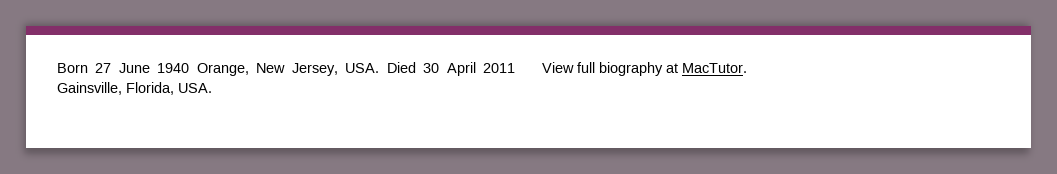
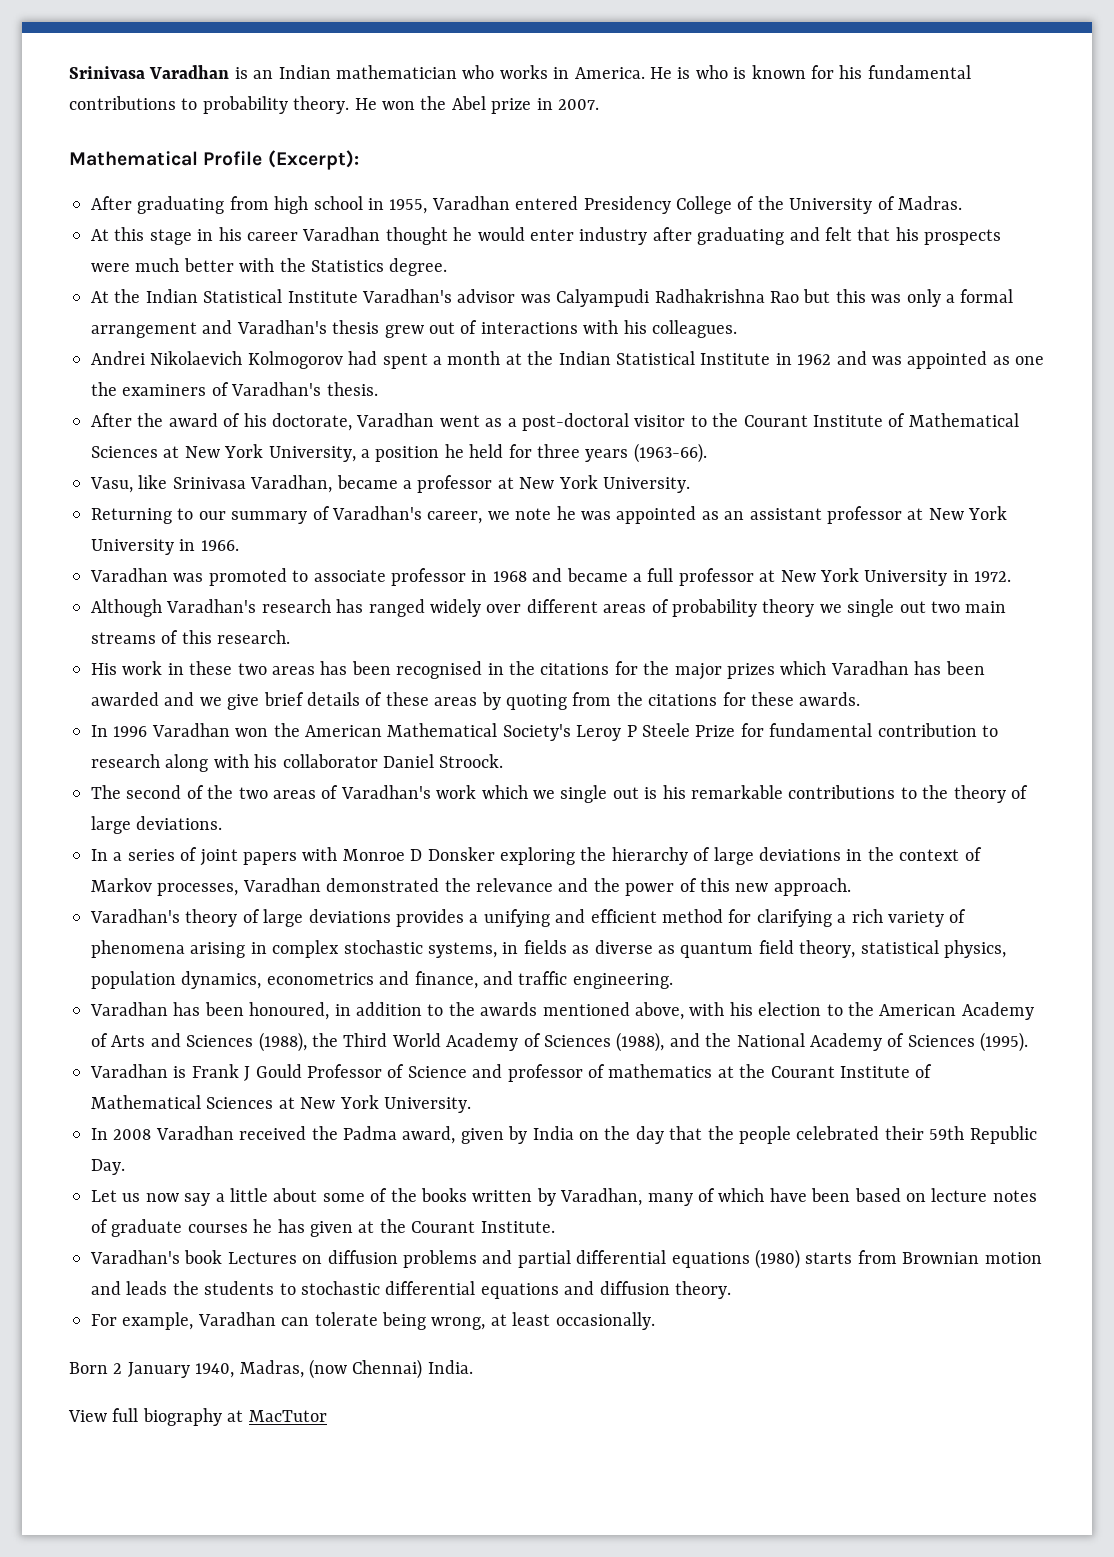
[57,62,515,76] [57,82,212,95] Born 27 June 1940 Orange, New Jersey, USA. Died 30 April 2011 Gainsville, Florida, USA. -> [69,65,971,79] [69,96,599,114] [69,150,359,170] [91,196,962,214] [91,227,1002,245] [91,258,448,276] [91,289,1014,307] [91,320,737,338] [91,351,1045,369] [91,382,378,396] [91,413,1019,431] [91,443,707,463] [90,475,690,493] [91,506,1008,524] [91,539,239,555] [90,568,1012,586] [91,599,1007,617] [91,630,291,644] [91,661,985,680] [91,692,861,710] [91,723,998,741] [91,754,504,772] [91,785,1028,803] [91,816,223,834] [91,847,982,866] [91,878,851,896] [90,909,967,927] [91,940,1006,958] [91,971,673,989] [90,1002,1034,1020] [91,1032,1029,1052] [90,1064,933,1082] [91,1095,471,1113] [91,1126,1037,1144] [91,1159,125,1175] [91,1188,1037,1206] [91,1219,555,1237] [90,1249,1042,1269] [91,1281,731,1299] [91,1312,655,1330] [69,1359,473,1379] Srinivasa Varadhan is an Indian mathematician who works in America. He is who is known for his fundamental contributions to probability theory. He won the Abel prize in 2007. // Mathematical Profile (Excerpt): // After graduating from high school in 1955, Varadhan entered Presidency College of the University of Madras. // At this stage in his career Varadhan thought he would enter industry after graduating and felt that his prospects were much better with the Statistics degree. // At the Indian Statistical Institute Varadhan's advisor was Calyampudi Radhakrishna Rao but this was only a formal arrangement and Varadhan's thesis grew out of interactions with his colleagues. // Andrei Nikolaevich Kolmogorov had spent a month at the Indian Statistical Institute in 1962 and was appointed as one the examiners of Varadhan's thesis. // After the award of his doctorate, Varadhan went as a post-doctoral visitor to the Courant Institute of Mathematical Sciences at New York University, a position he held for three years (1963-66). // Vasu, like Srinivasa Varadhan, became a professor at New York University. // Returning to our summary of Varadhan's career, we note he was appointed as an assistant professor at New York University in 1966. // Varadhan was promoted to associate professor in 1968 and became a full professor at New York University in 1972. // Although Varadhan's research has ranged widely over different areas of probability theory we single out two main streams of this research. // His work in these two areas has been recognised in the citations for the major prizes which Varadhan has been awarded and we give brief details of these areas by quoting from the citations for these awards. // In 1996 Varadhan won the American Mathematical Society's Leroy P Steele Prize for fundamental contribution to research along with his collaborator Daniel Stroock. // The second of the two areas of Varadhan's work which we single out is his remarkable contributions to the theory of large deviations. // In a series of joint papers with Monroe D Donsker exploring the hierarchy of large deviations in the context of Markov processes, Varadhan demonstrated the relevance and the power of this new approach. // Varadhan's theory of large deviations provides a unifying and efficient method for clarifying a rich variety of phenomena arising in complex stochastic systems, in fields as diverse as quantum field theory, statistical physics, population dynamics, econometrics and finance, and traffic engineering. // Varadhan has been honoured, in addition to the awards mentioned above, with his election to the American Academy of Arts and Sciences (1988), the Third World Academy of Sciences (1988), and the National Academy of Sciences (1995). // Varadhan is Frank J Gould Professor of Science and professor of mathematics at the Courant Institute of Mathematical Sciences at New York University. // In 2008 Varadhan received the Padma award, given by India on the day that the people celebrated their 59th Republic Day. // Let us now say a little about some of the books written by Varadhan, many of which have been based on lecture notes of graduate courses he has given at the Courant Institute. // Varadhan's book Lectures on diffusion problems and partial differential equations (1980) starts from Brownian motion and leads the students to stochastic differential equations and diffusion theory. // For example, Varadhan can tolerate being wrong, at least occasionally. // Born 2 January 1940, Madras, (now Chennai) India.
[682,63,747,73] MacTutor. -> [248,1410,327,1422] MacTutor

